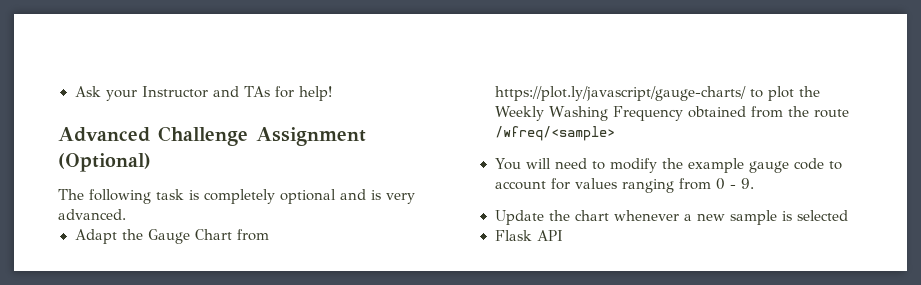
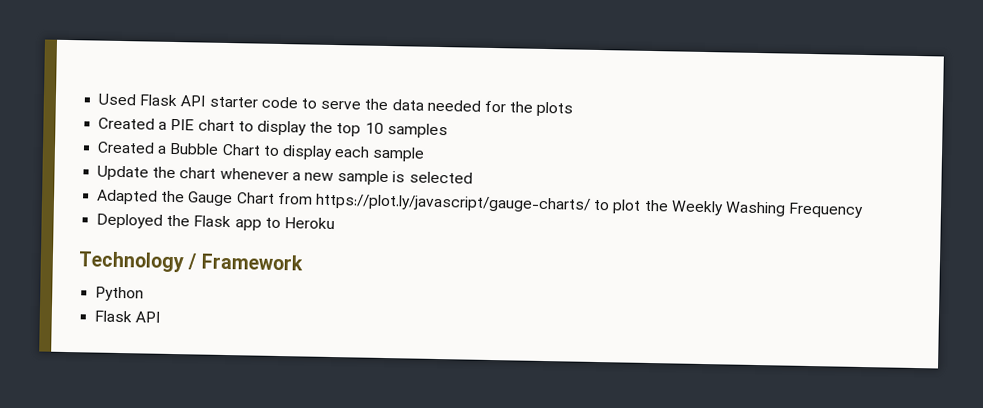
[74,86,333,101] [58,126,366,146] [58,153,151,172] [58,189,415,204] [58,209,126,220] [74,229,117,244] Ask your Instructor and TAs for help! // Advanced Challenge Assignment (Optional) // The following task is completely optional and is very advanced. // Adapt -> [98,93,574,117] [98,117,448,139] [97,141,426,162] [97,165,473,186] [96,189,159,205] Used Flask API starter code to serve the data needed for the plots // Created a PIE chart to display the top 10 samples // Created a Bubble Chart to display each sample // Update the chart whenever a new sample is selected // Adapted
[688,106,850,118] [494,126,615,141] [494,158,843,173] [494,178,754,193] [494,210,848,225] obtained from the route /wfreq/<sample> // You will need to modify the example gauge code to account for values ranging from 0 - 9. // Update the chart whenever a new sample is selected -> [96,213,335,231] [78,251,303,273] [95,286,145,302] // Deployed the Flask app to Heroku // Technology / Framework // Python

